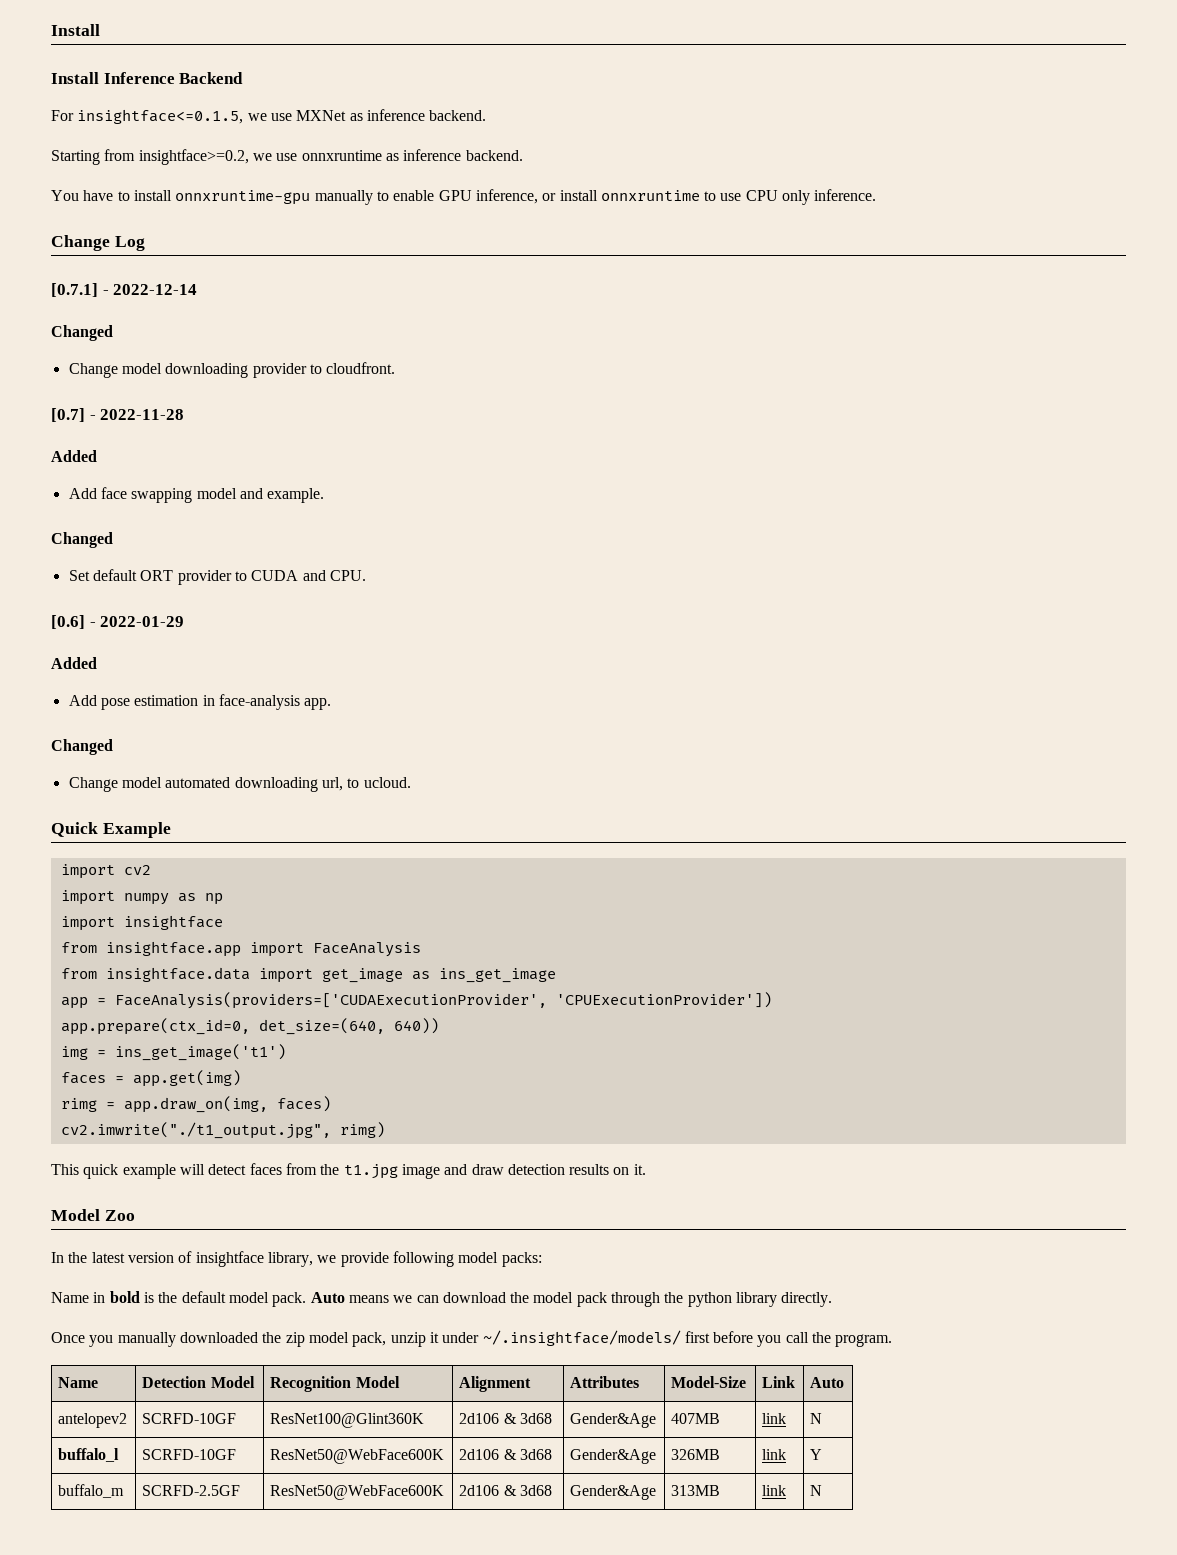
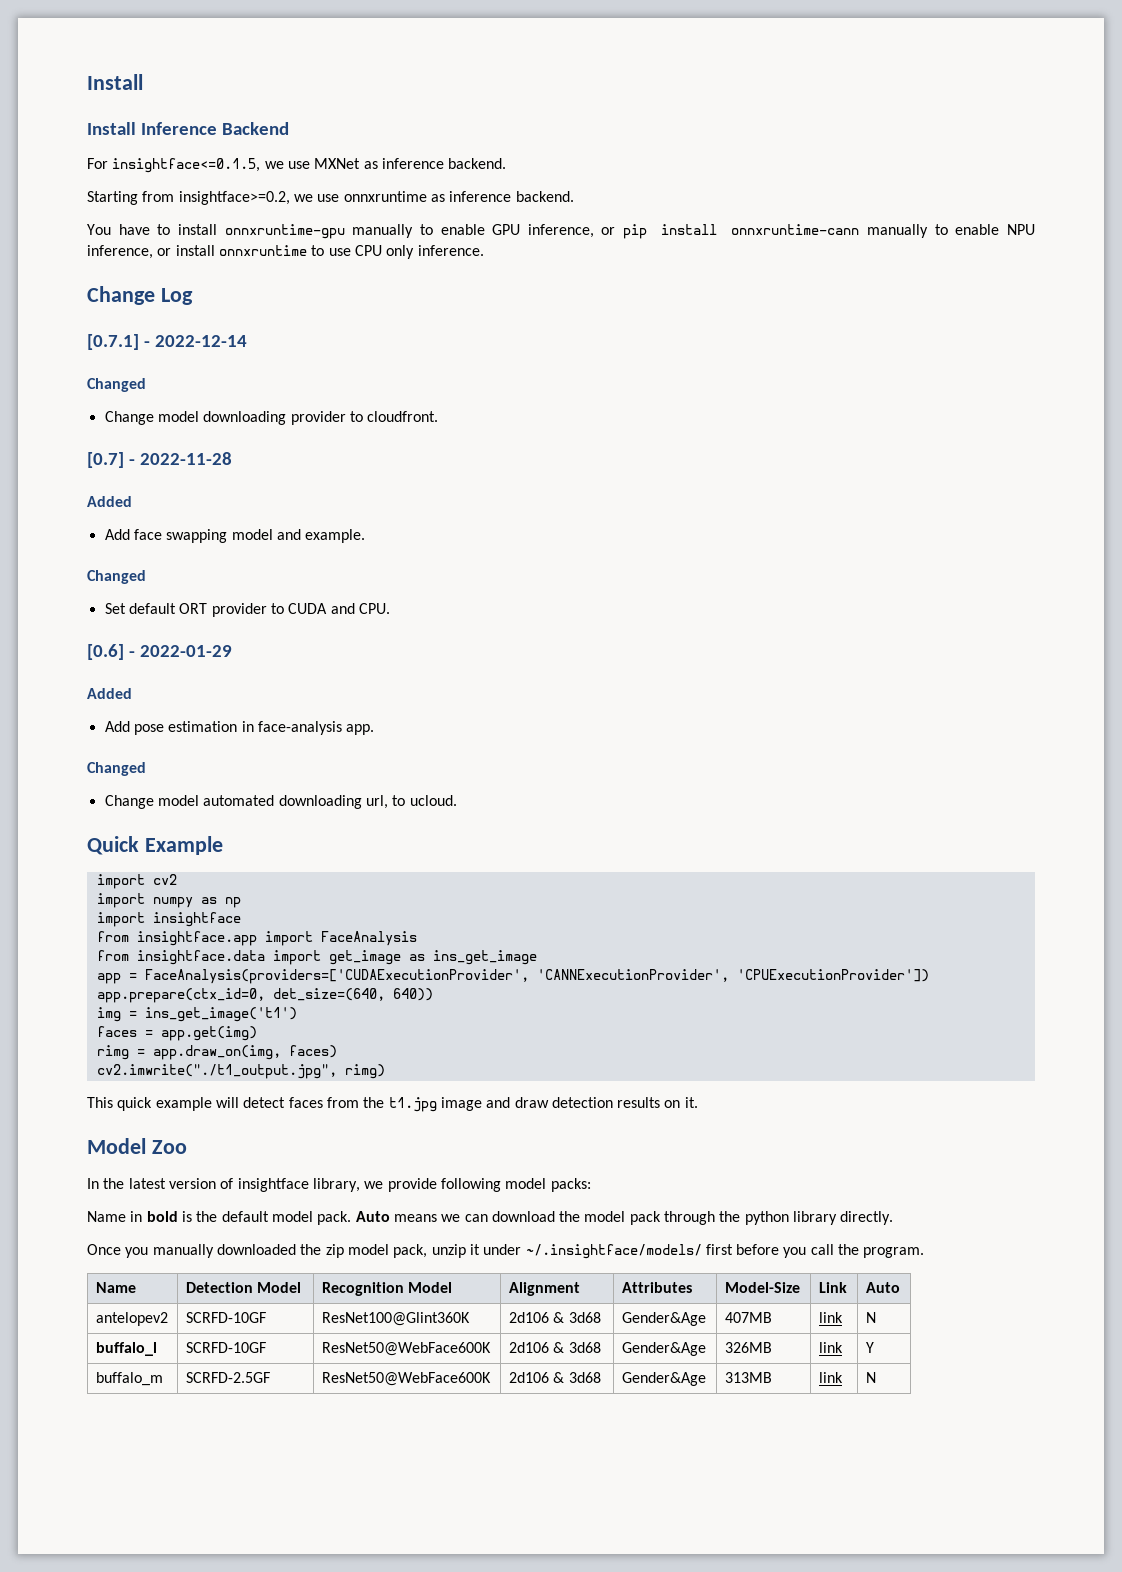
(557, 197) none -> [623,224,1036,239] [87,245,172,259] pip install onnxruntime-cann manually to enable NPU inference, or
(547, 1000) none -> [536,969,729,982] 'CANNExecutionProvider',

